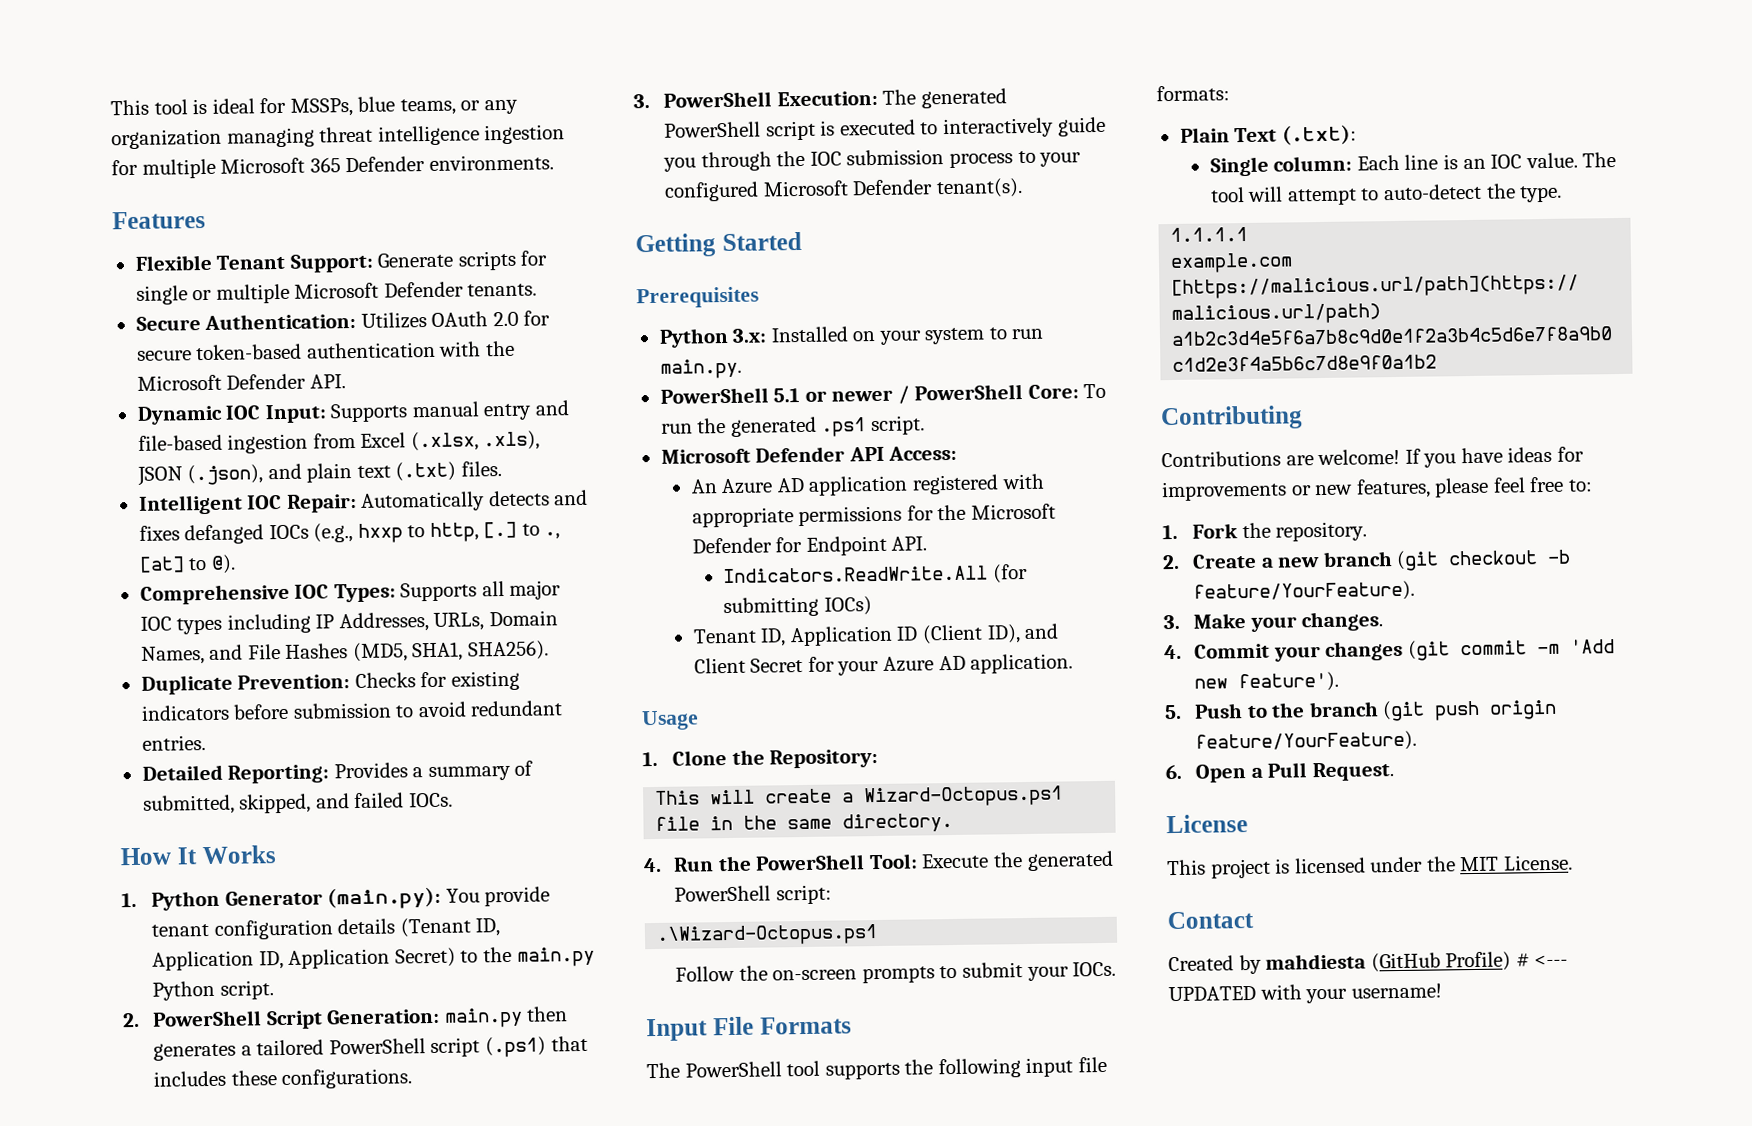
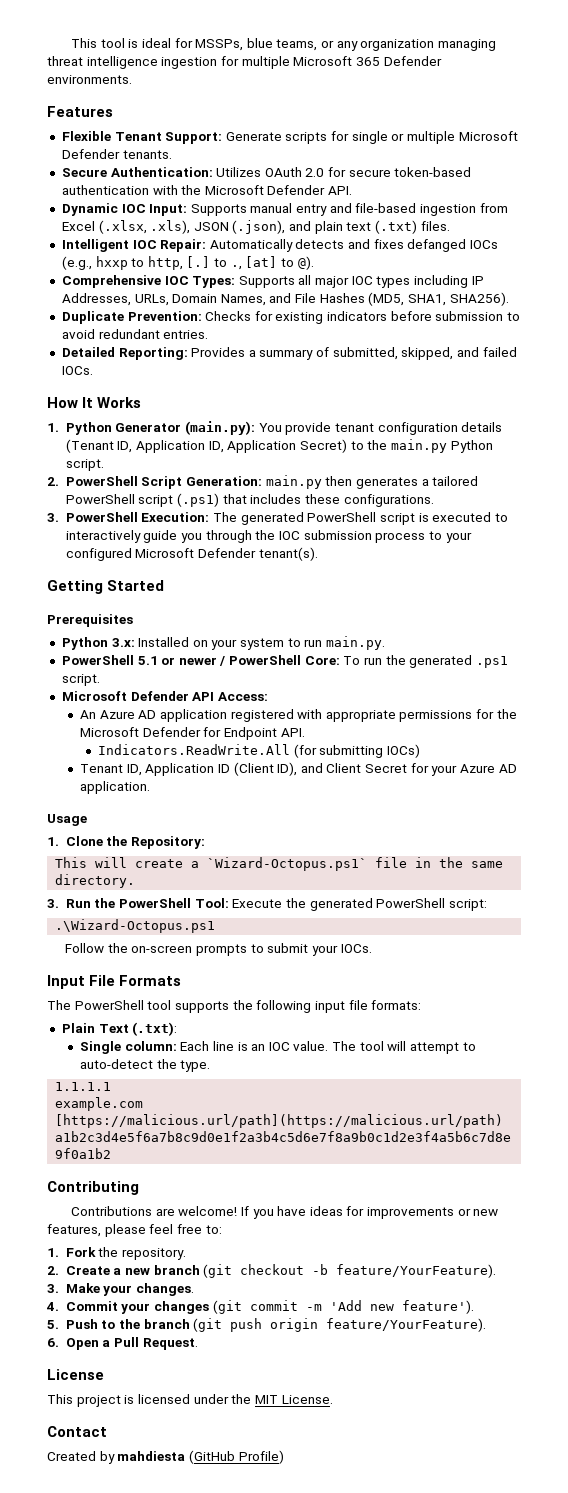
[864,785,1064,808] Wizard-Octopus.ps1 -> [207,857,368,871] `Wizard-Octopus.ps1`
[643,857,662,873] 4. -> [47,899,59,908] 3.
[1515,953,1569,967] [1168,983,1442,1004] # <--- UPDATED with your username! -> (284, 1457) none

